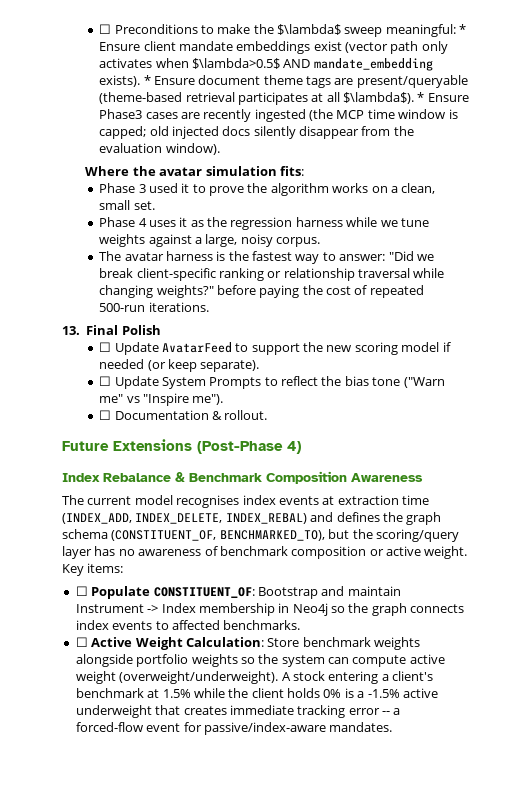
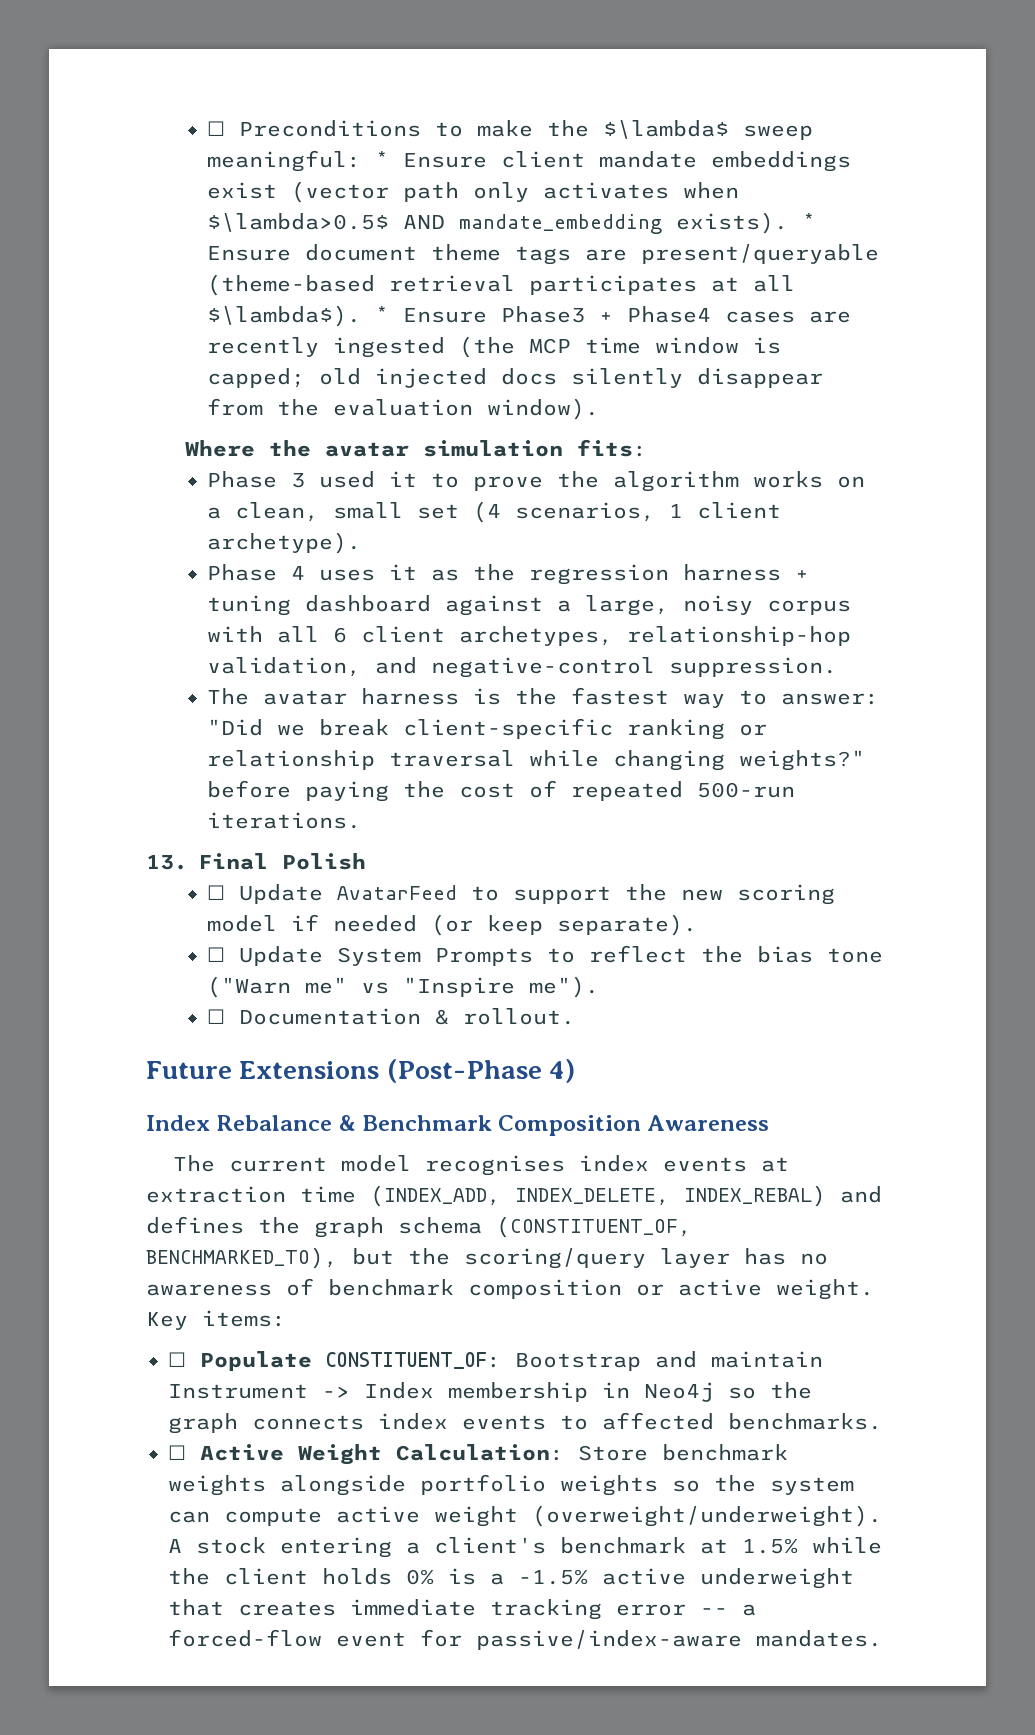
(143, 114) none -> [598,306,711,323] + Phase4
[133,201,155,210] set. -> [416,501,781,523] [206,532,361,554] set (4 scenarios, 1 client archetype).
[346,217,429,227] [99,234,321,247] while we tune weights against a large, noisy corpus. -> [794,570,809,580] [206,595,851,616] [206,626,851,646] [206,657,837,678] + tuning dashboard against a large, noisy corpus with all 6 client archetypes, relationship-hop validation, and negative-control suppression.

